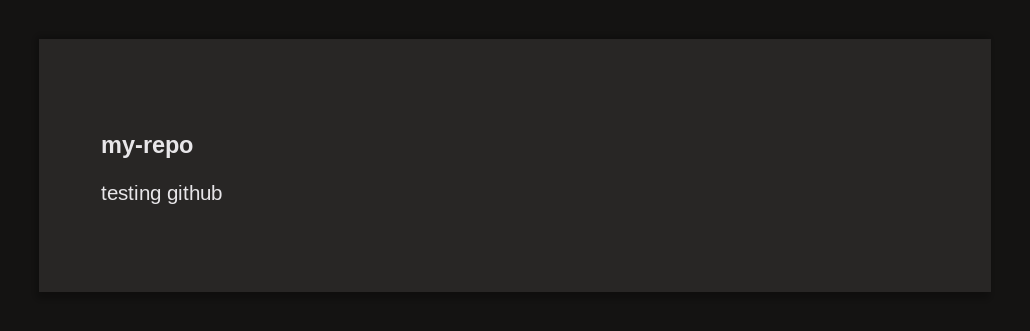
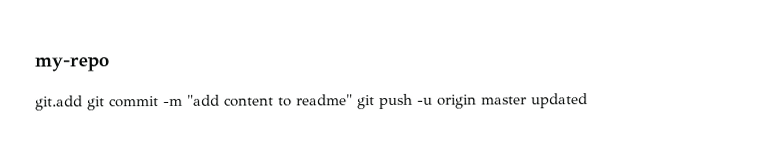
[101,185,222,204] testing github -> [35,93,588,111] git.add git commit -m "add content to readme" git push -u origin master updated

